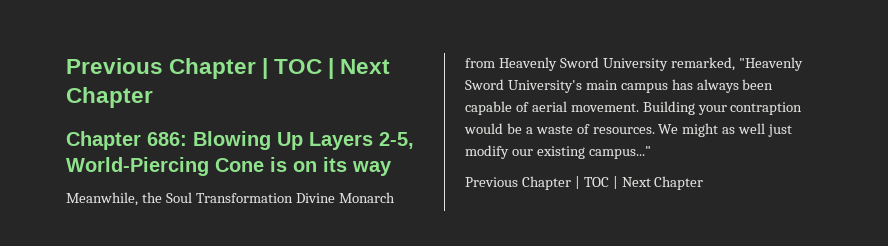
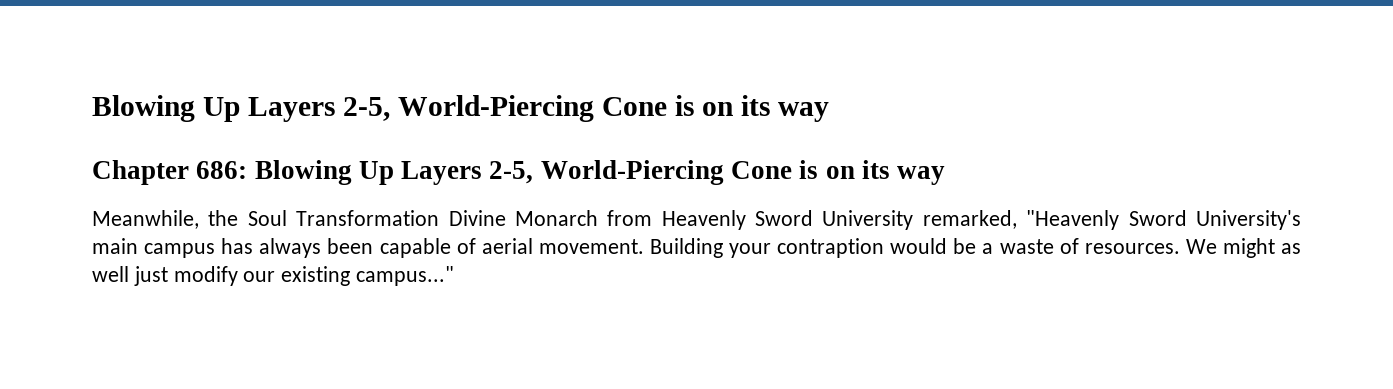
[66,58,391,79] [66,87,153,108] Previous Chapter | TOC | Next Chapter -> [92,95,829,122] Blowing Up Layers 2-5, World-Piercing Cone is on its way
[465,176,704,190] // Previous Chapter | TOC | Next Chapter -> (455, 276) none

